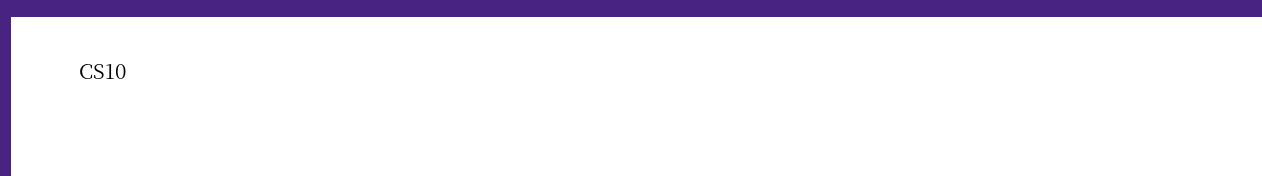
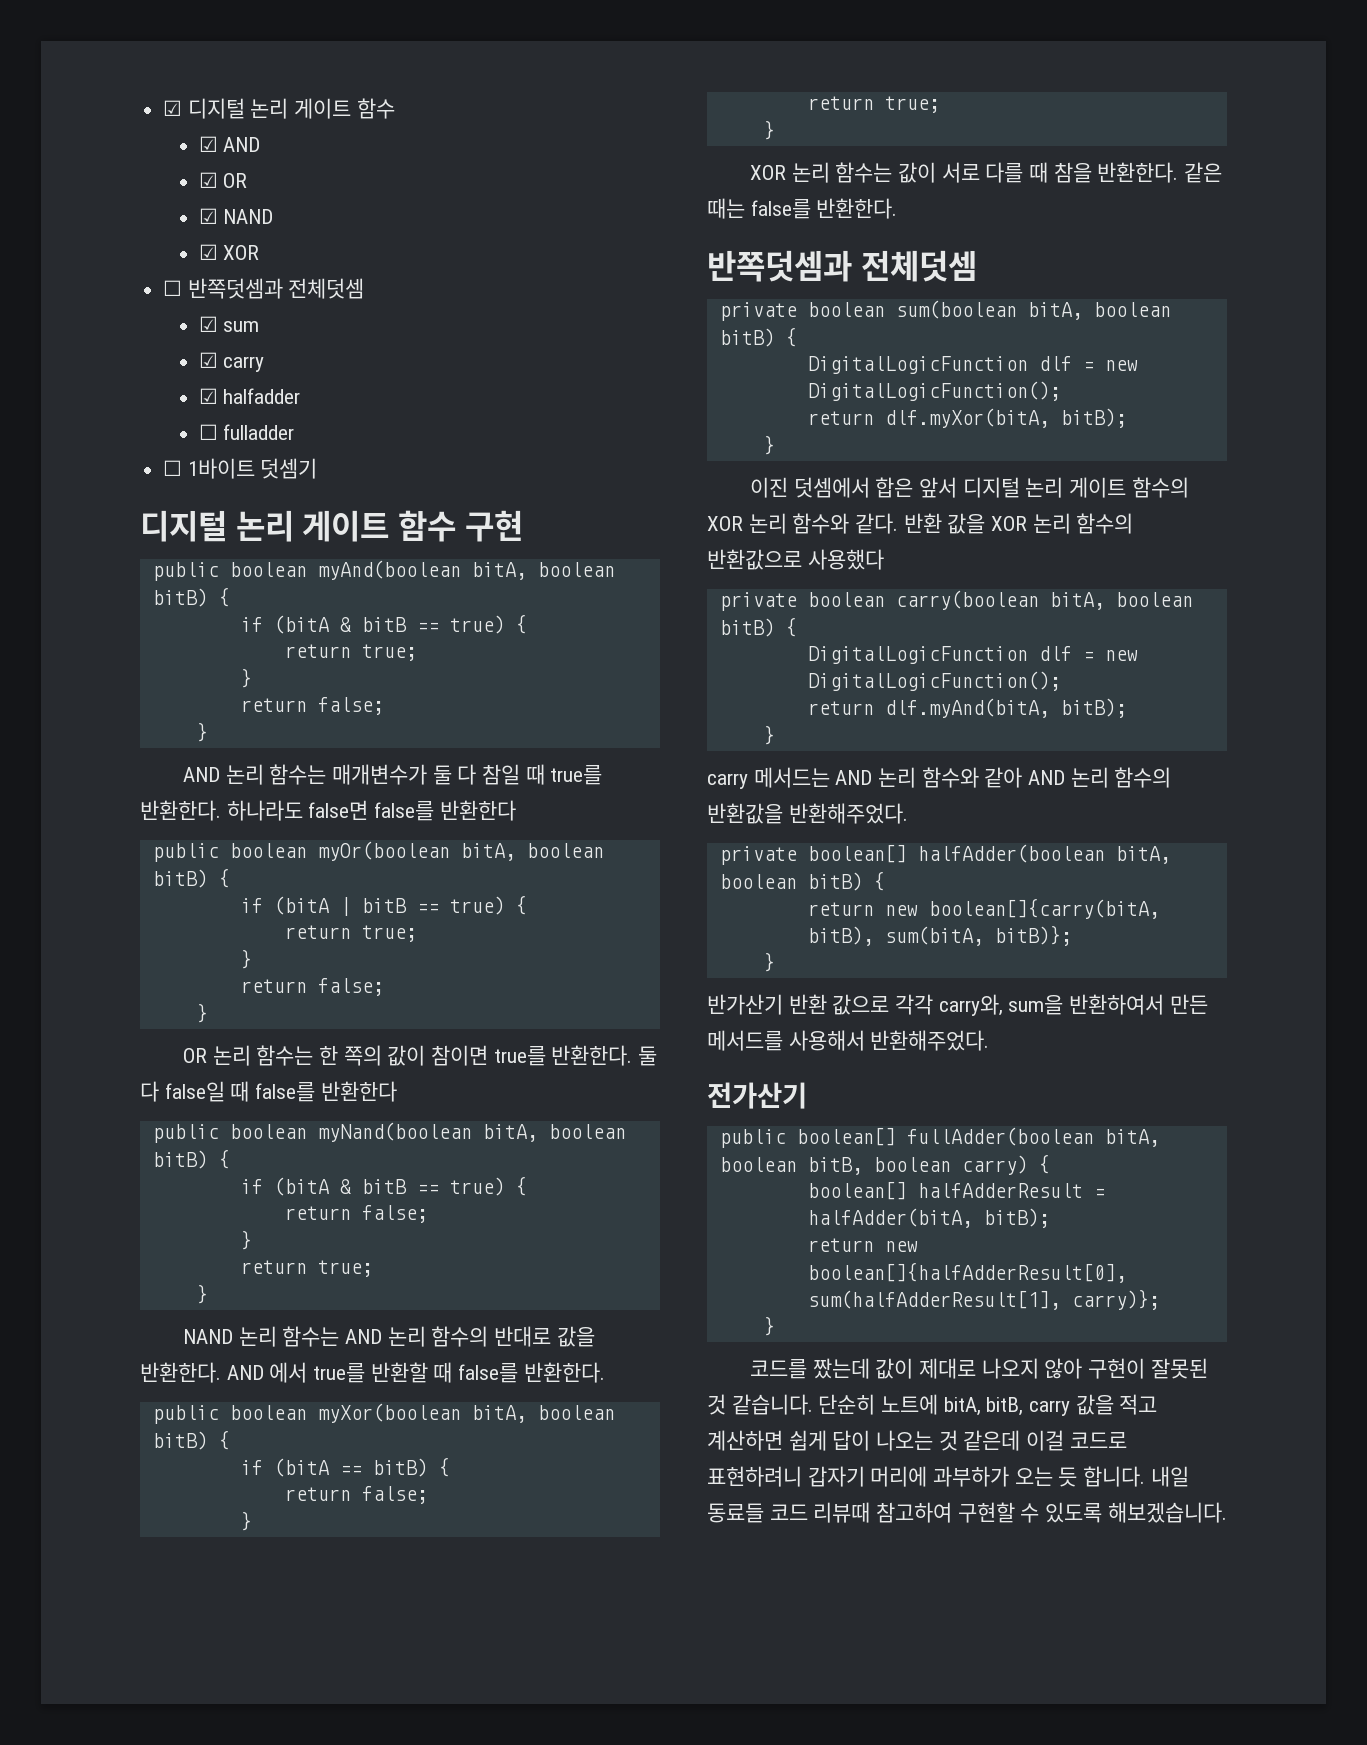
[79,64,126,79] CS10 -> [163,98,395,119] [198,136,261,152] [198,172,248,188] [198,208,274,224] [198,244,260,260] [163,278,365,299] [198,316,260,332] [198,352,265,372] [198,388,301,404] [198,424,295,440] [163,458,318,479] [140,510,523,542] [152,560,615,581] [152,587,230,607] [240,614,527,634] [284,644,417,661] [240,668,252,688] [240,697,384,715] [196,722,208,742] [183,764,603,785] [140,800,516,821] [152,841,604,862] [152,868,230,888] [240,895,527,916] [284,925,417,942] [240,949,252,969] [240,978,384,996] [196,1003,208,1023] [183,1045,658,1066] [140,1081,397,1102] [152,1122,626,1143] [152,1149,230,1169] [240,1176,527,1196] [284,1205,428,1223] [240,1230,252,1250] [240,1260,373,1277] [196,1284,208,1304] [183,1326,595,1347] [140,1362,605,1383] [152,1403,615,1424] [152,1430,230,1450] [240,1457,450,1477] [284,1486,428,1504] [240,1511,252,1531] [807,96,940,113] [763,120,775,140] [750,162,1223,183] [707,198,898,219] [707,250,977,282] [719,300,1171,321] [719,327,797,347] [807,356,1138,374] [807,381,1061,401] [807,408,1127,428] [763,435,775,455] [750,477,1189,498] [707,513,1134,534] [707,549,884,570] [719,590,1193,611] [719,617,797,637] [807,646,1138,664] [807,671,1061,691] [807,698,1127,718] [763,725,775,745] [707,767,1172,789] [707,803,908,824] [719,844,1171,865] [719,871,885,891] [807,898,1160,919] [807,925,1072,946] [763,952,775,972] [707,994,1208,1016] [707,1030,990,1051] [707,1082,807,1109] [719,1127,1160,1148] [719,1154,1050,1175] [807,1181,1105,1200] [807,1208,1050,1228] [807,1238,918,1252] [807,1262,1127,1283] [807,1289,1160,1310] [763,1316,775,1336] [750,1358,1208,1379] [707,1394,1158,1416] [707,1430,1127,1451] [707,1466,1189,1487] [707,1502,1227,1523] ☑ 디지털 논리 게이트 함수 // ☑ AND // ☑ OR // ☑ NAND // ☑ XOR // ☐ 반쪽덧셈과 전체덧셈 // ☑ sum // ☑ carry // ☑ halfadder // ☐ fulladder // ☐ 1바이트 덧셈기 // 디지털 논리 게이트 함수 구현 // public boolean myAnd(boolean bitA, boolean bitB) { // if (bitA & bitB == true) { // return true; // } // return false; // } // AND 논리 함수는 매개변수가 둘 다 참일 때 true를 반환한다. 하나라도 false면 false를 반환한다 // public boolean myOr(boolean bitA, boolean bitB) { // if (bitA | bitB == true) { // return true; // } // return false; // } // OR 논리 함수는 한 쪽의 값이 참이면 true를 반환한다. 둘 다 false일 때 false를 반환한다 // public boolean myNand(boolean bitA, boolean bitB) { // if (bitA & bitB == true) { // return false; // } // return true; // } // NAND 논리 함수는 AND 논리 함수의 반대로 값을 반환한다. AND 에서 true를 반환할 때 false를 반환한다. // public boolean myXor(boolean bitA, boolean bitB) { // if (bitA == bitB) { // return false; // } // return true; // } // XOR 논리 함수는 값이 서로 다를 때 참을 반환한다. 같은 때는 false를 반환한다. // 반쪽덧셈과 전체덧셈 // private boolean sum(boolean bitA, boolean bitB) { // DigitalLogicFunction dlf = new DigitalLogicFunction(); // return dlf.myXor(bitA, bitB); // } // 이진 덧셈에서 합은 앞서 디지털 논리 게이트 함수의 XOR 논리 함수와 같다. 반환 값을 XOR 논리 함수의 반환값으로 사용했다 // private boolean carry(boolean bitA, boolean bitB) { // DigitalLogicFunction dlf = new DigitalLogicFunction(); // return dlf.myAnd(bitA, bitB); // } // carry 메서드는 AND 논리 함수와 같아 AND 논리 함수의 반환값을 반환해주었다. // private boolean[] halfAdder(boolean bitA, boolean bitB) { // return new boolean[]{carry(bitA, bitB), sum(bitA, bitB)}; // } // 반가산기 반환 값으로 각각 carry와, sum을 반환하여서 만든 메서드를 사용해서 반환해주었다. // 전가산기 // public boolean[] fullAdder(boolean bitA, boolean bitB, boolean carry) { // boolean[] halfAdderResult = halfAdder(bitA, bitB); // return new boolean[]{halfAdderResult[0], sum(halfAdderResult[1], carry)}; // } // 코드를 짰는데 값이 제대로 나오지 않아 구현이 잘못된 것 같습니다. 단순히 노트에 bitA, bitB, carry 값을 적고 계산하면 쉽게 답이 나오는 것 같은데 이걸 코드로 표현하려니 갑자기 머리에 과부하가 오는 듯 합니다. 내일 동료들 코드 리뷰때 참고하여 구현할 수 있도록 해보겠습니다.

